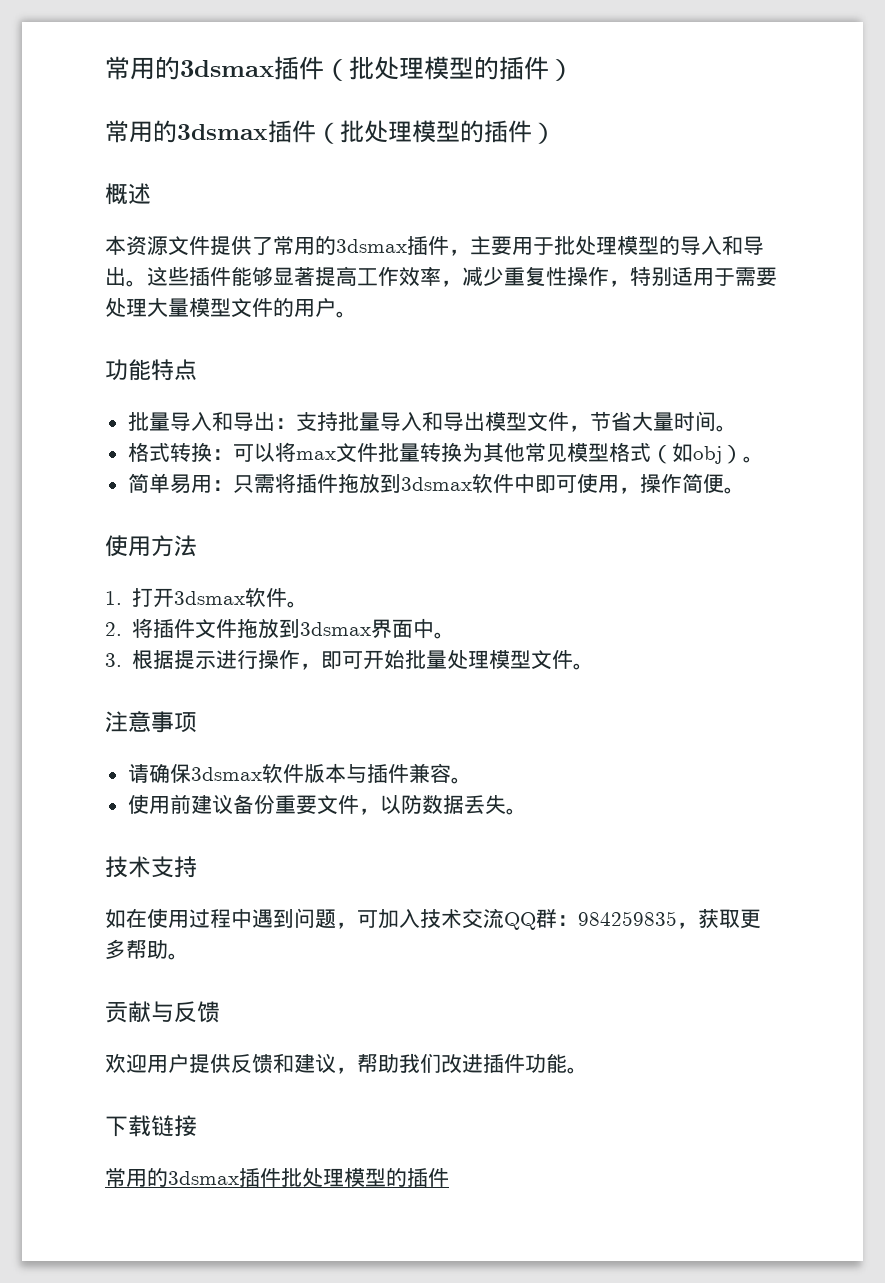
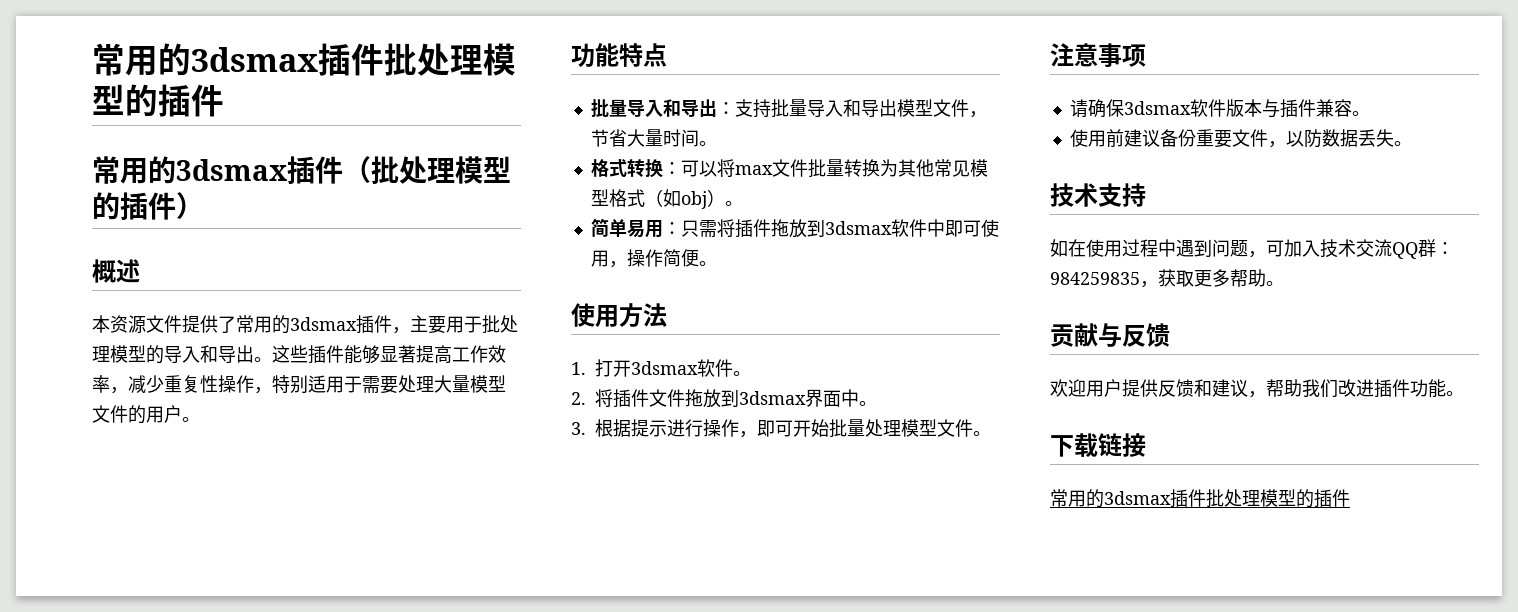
[105,56,574,81] 常用的3dsmax插件（批处理模型的插件） -> [92,43,516,76] [92,84,224,117] 常用的3dsmax插件批处理模型的插件

